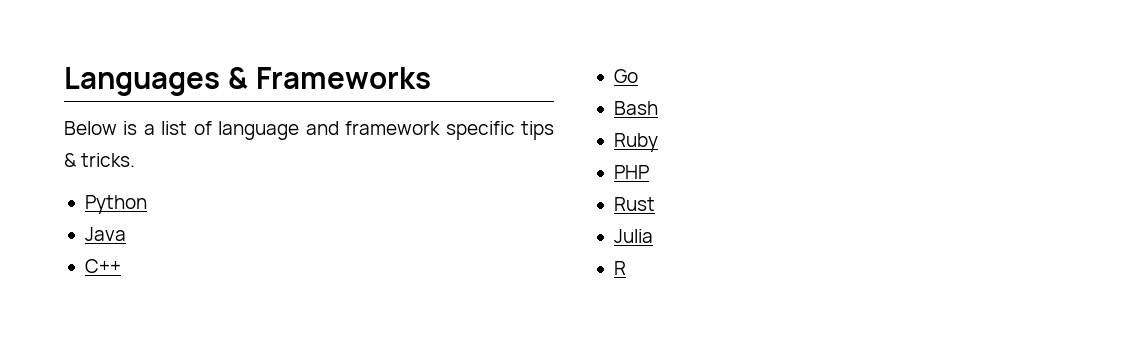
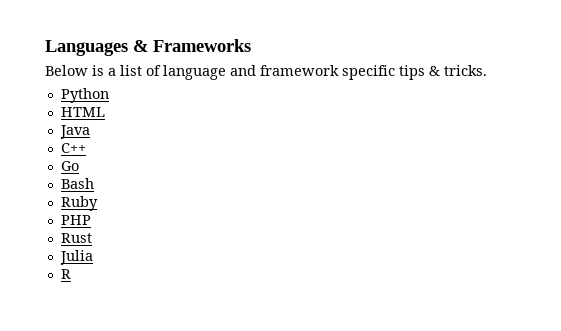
(147, 204) none -> [60,107,105,117] // HTML

